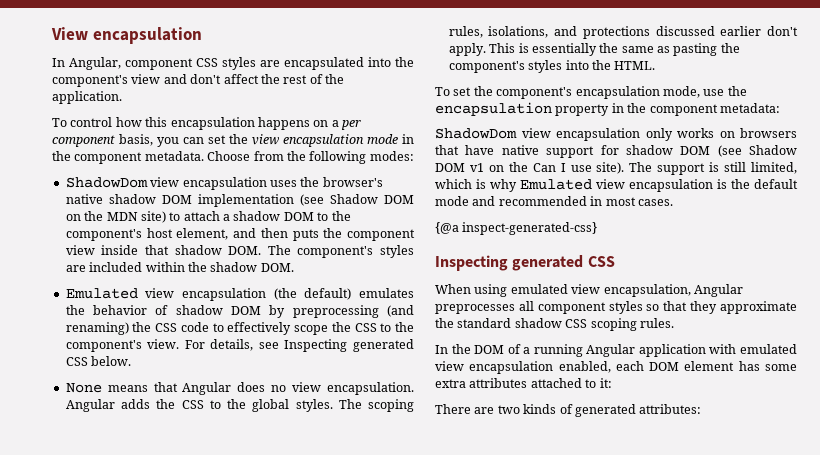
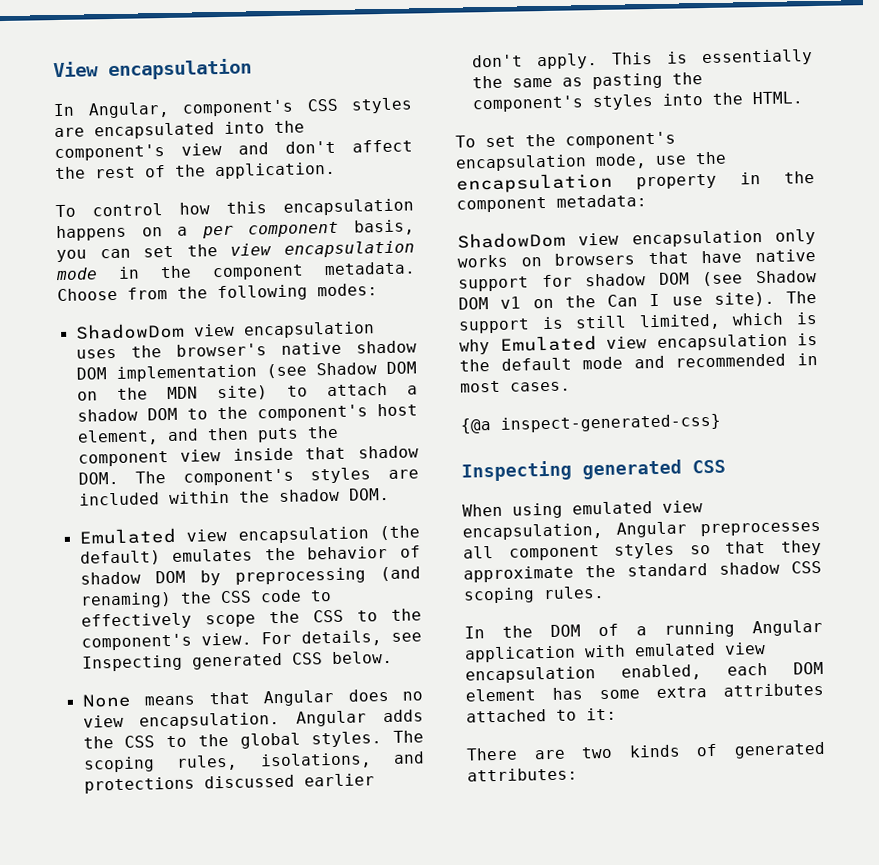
[125,58,193,70] component -> [182,99,294,117] component's

